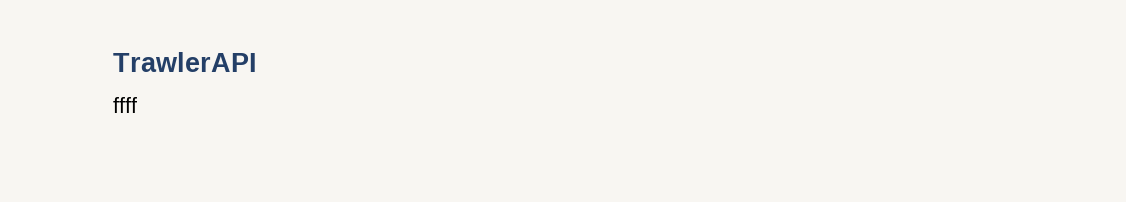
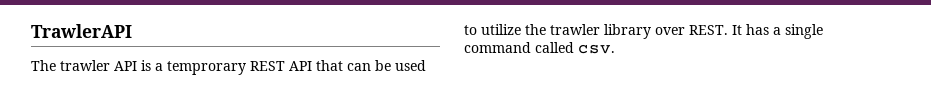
[113,97,137,113] ffff -> [31,60,426,75] [464,24,823,39] [464,42,615,54] The trawler API is a temprorary REST API that can be used to utilize the trawler library over REST. It has a single command called csv.

